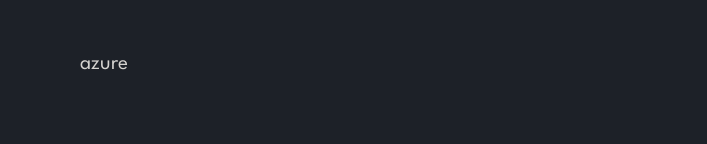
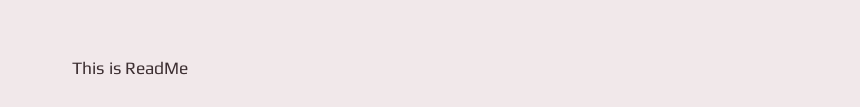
[80,60,128,70] azure -> [72,61,189,75] This is ReadMe

